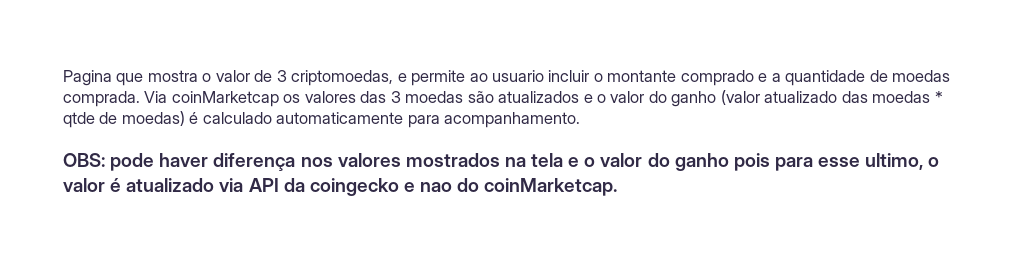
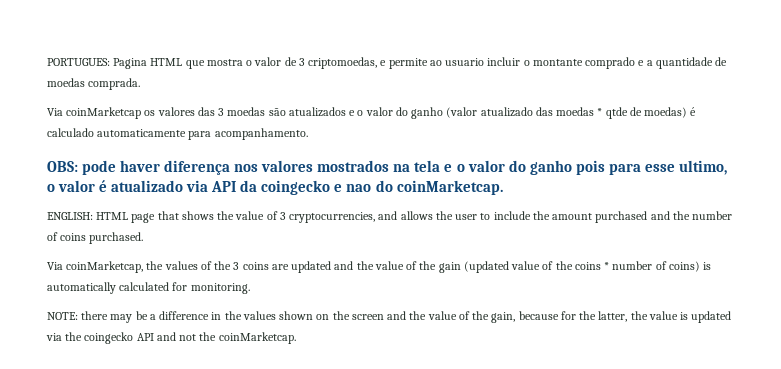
[63,70,112,86] Pagina -> [47,58,183,69] PORTUGUES: Pagina HTML
(140, 99) none -> (141, 84) //
(618, 187) none -> [47,211,733,223] [47,232,144,244] [47,261,712,273] [47,282,250,294] [47,311,732,323] [46,332,296,344] // ENGLISH: HTML page that shows the value of 3 cryptocurrencies, and allows the user to include the amount purchased and the number of coins purchased. // Via coinMarketcap, the values of the 3 coins are updated and the value of the gain (updated value of the coins * number of coins) is automatically calculated for monitoring. // NOTE: there may be a difference in the values shown on the screen and the value of the gain, because for the latter, the value is updated via the coingecko API and not the coinMarketcap.

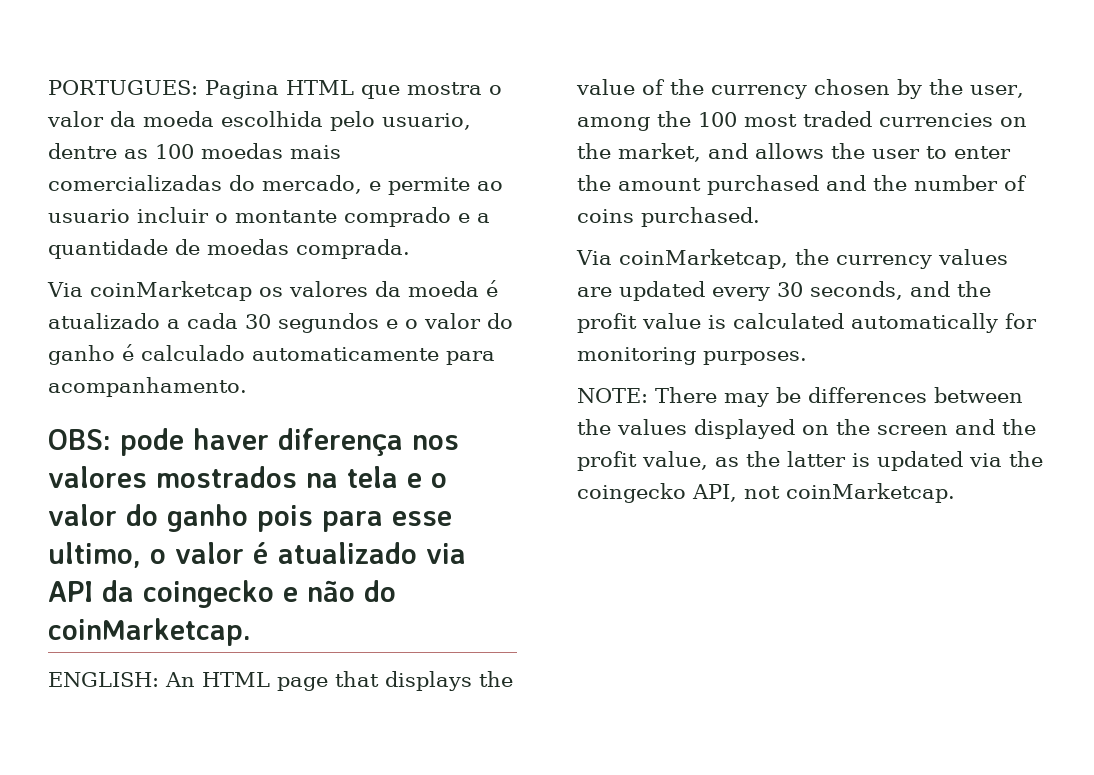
[284,57,378,69] de 3 criptomoedas, -> [110,111,471,131] [48,143,341,159] [48,175,362,194] da moeda escolhida pelo usuario, dentre as 100 moedas mais comercializadas do mercado,
[197,107,688,119] das 3 moedas são atualizados e o valor do ganho (valor atualizado das moedas * qtde de moedas) -> [375,280,498,297] [48,313,513,333] [48,345,115,365] da moeda é atualizado a cada 30 segundos e o valor do ganho
[346,184,372,192] nao -> [307,580,355,602] não
(93, 216) none -> [165,672,195,687] An
[181,211,376,223] shows the value of 3 cryptocurrencies, -> [385,671,513,691] [576,79,1024,99] [577,111,1027,131] [577,143,701,162] displays the value of the currency chosen by the user, among the 100 most traded currencies on the market,
[493,211,531,220] include -> [954,146,1011,159] enter
[164,261,712,273] [47,282,250,294] values of the 3 coins are updated and the value of the gain (updated value of the coins * number of coins) is automatically calculated for monitoring. -> [836,249,1008,269] [577,281,991,301] [577,313,1037,333] [577,347,807,365] currency values are updated every 30 seconds, and the profit value is calculated automatically for monitoring purposes.
[81,311,109,320] there -> [655,387,717,403] There
[149,311,314,320] a difference in the values shown -> [808,387,1023,403] [577,419,795,439] differences between the values displayed
[427,311,678,323] value of the gain, because for the latter, the value -> [577,451,846,471] profit value, as the latter
[136,332,217,341] API and not the -> [692,484,780,502] API, not

